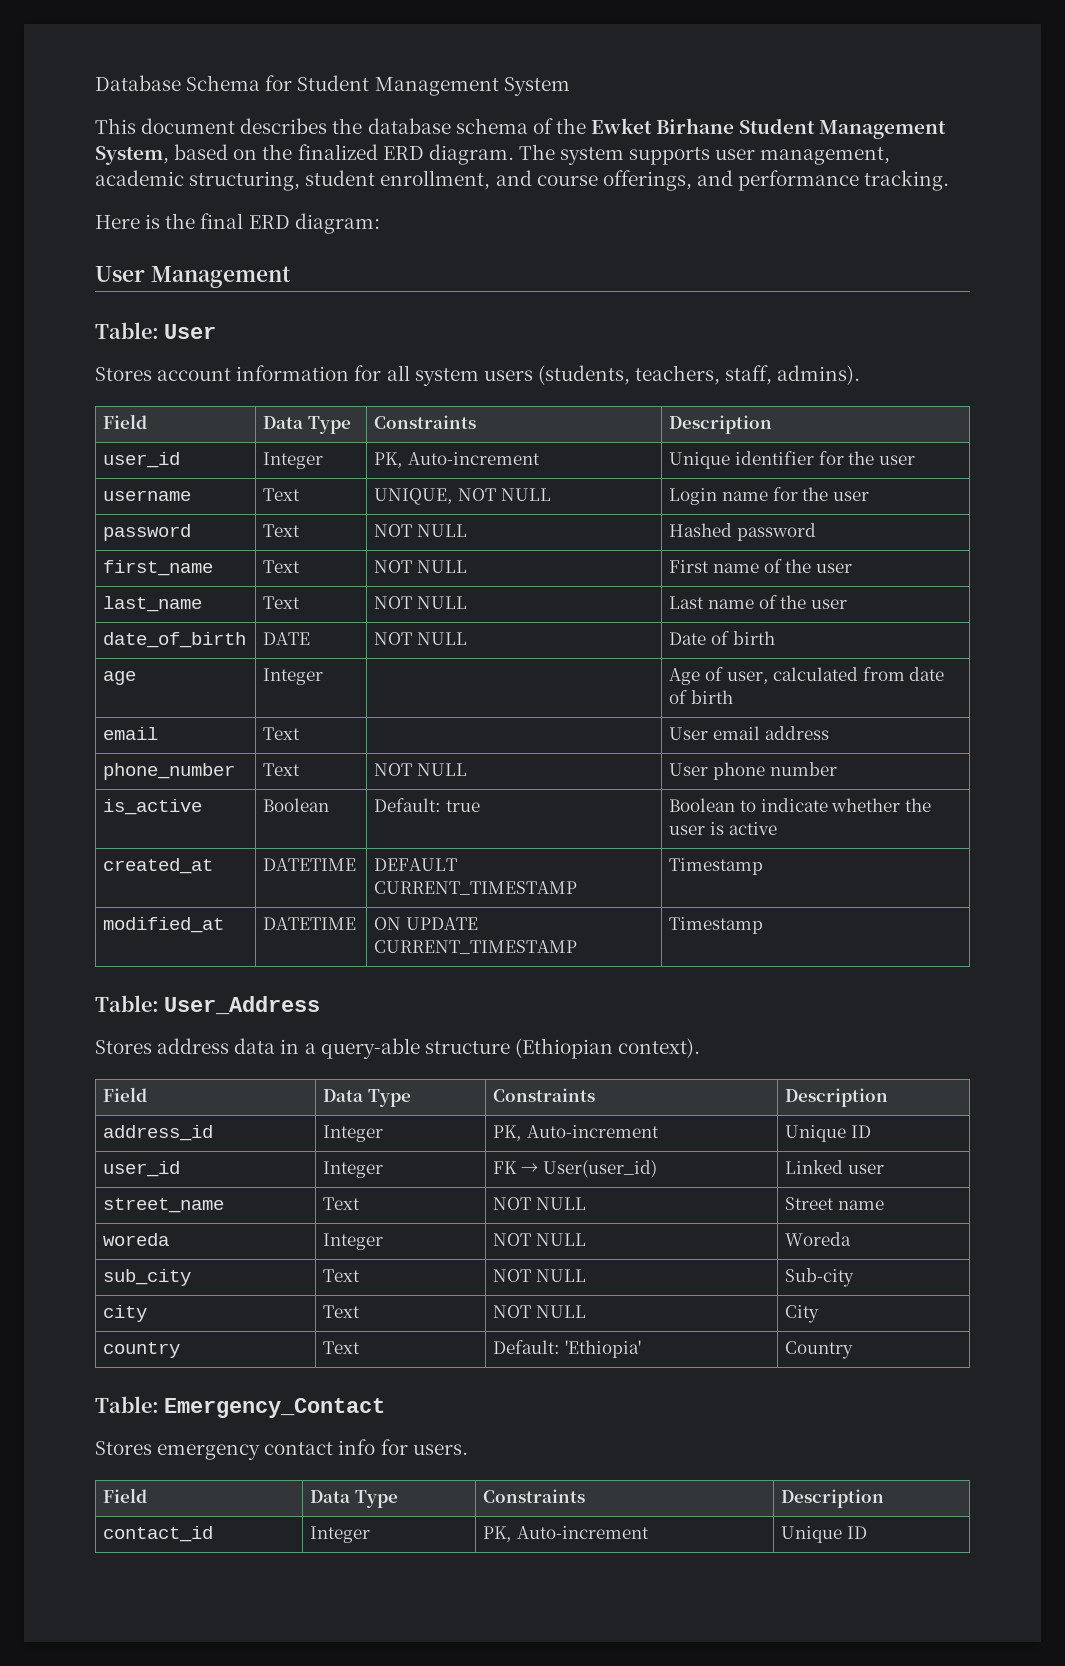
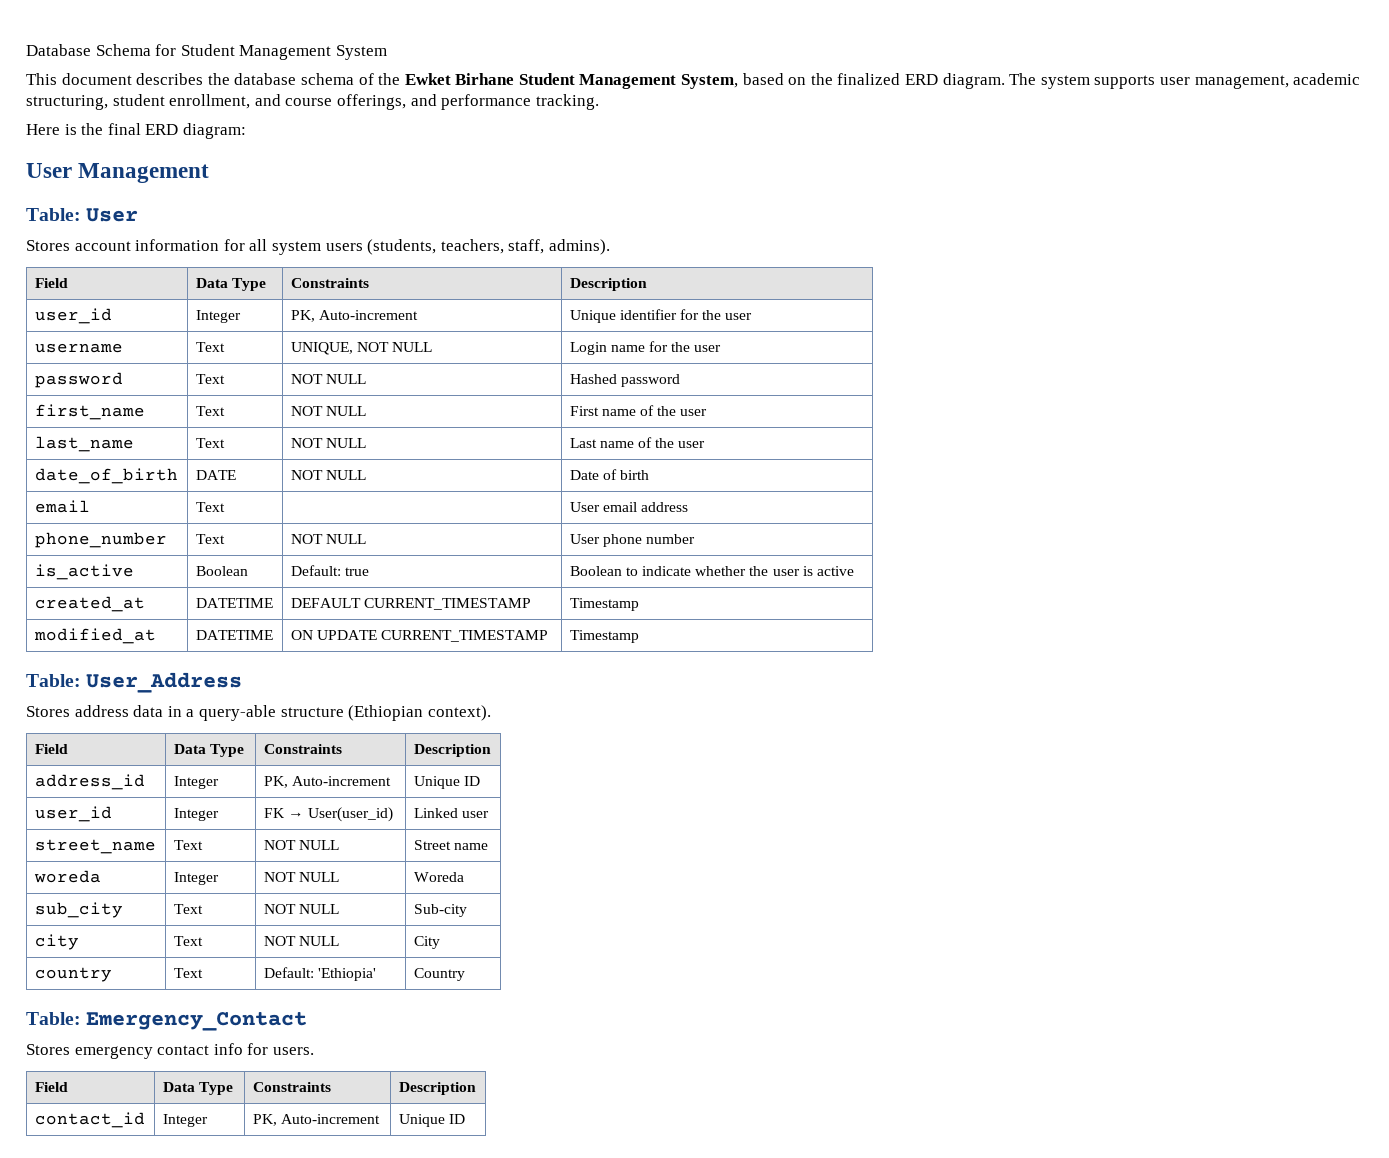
[103,671,137,685] [263,668,324,685] [669,667,945,685] [669,690,734,704] // age | Integer | | Age of user, calculated from date of birth -> (650, 475) none

